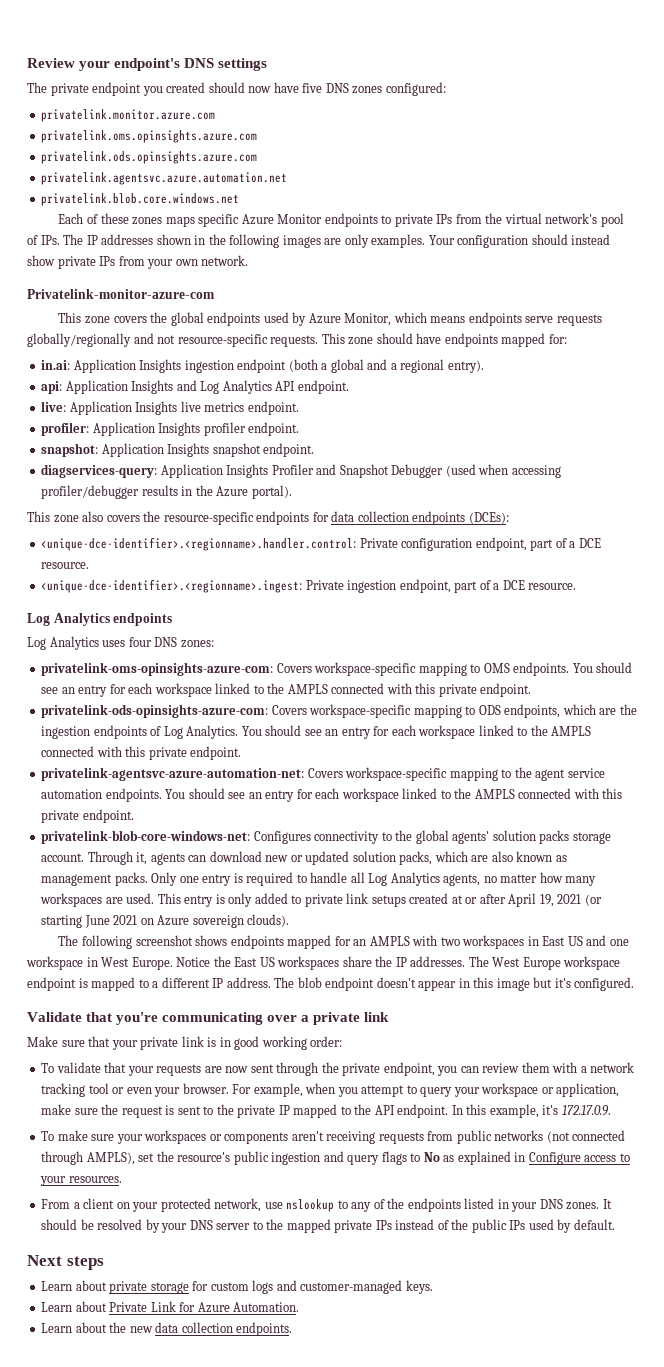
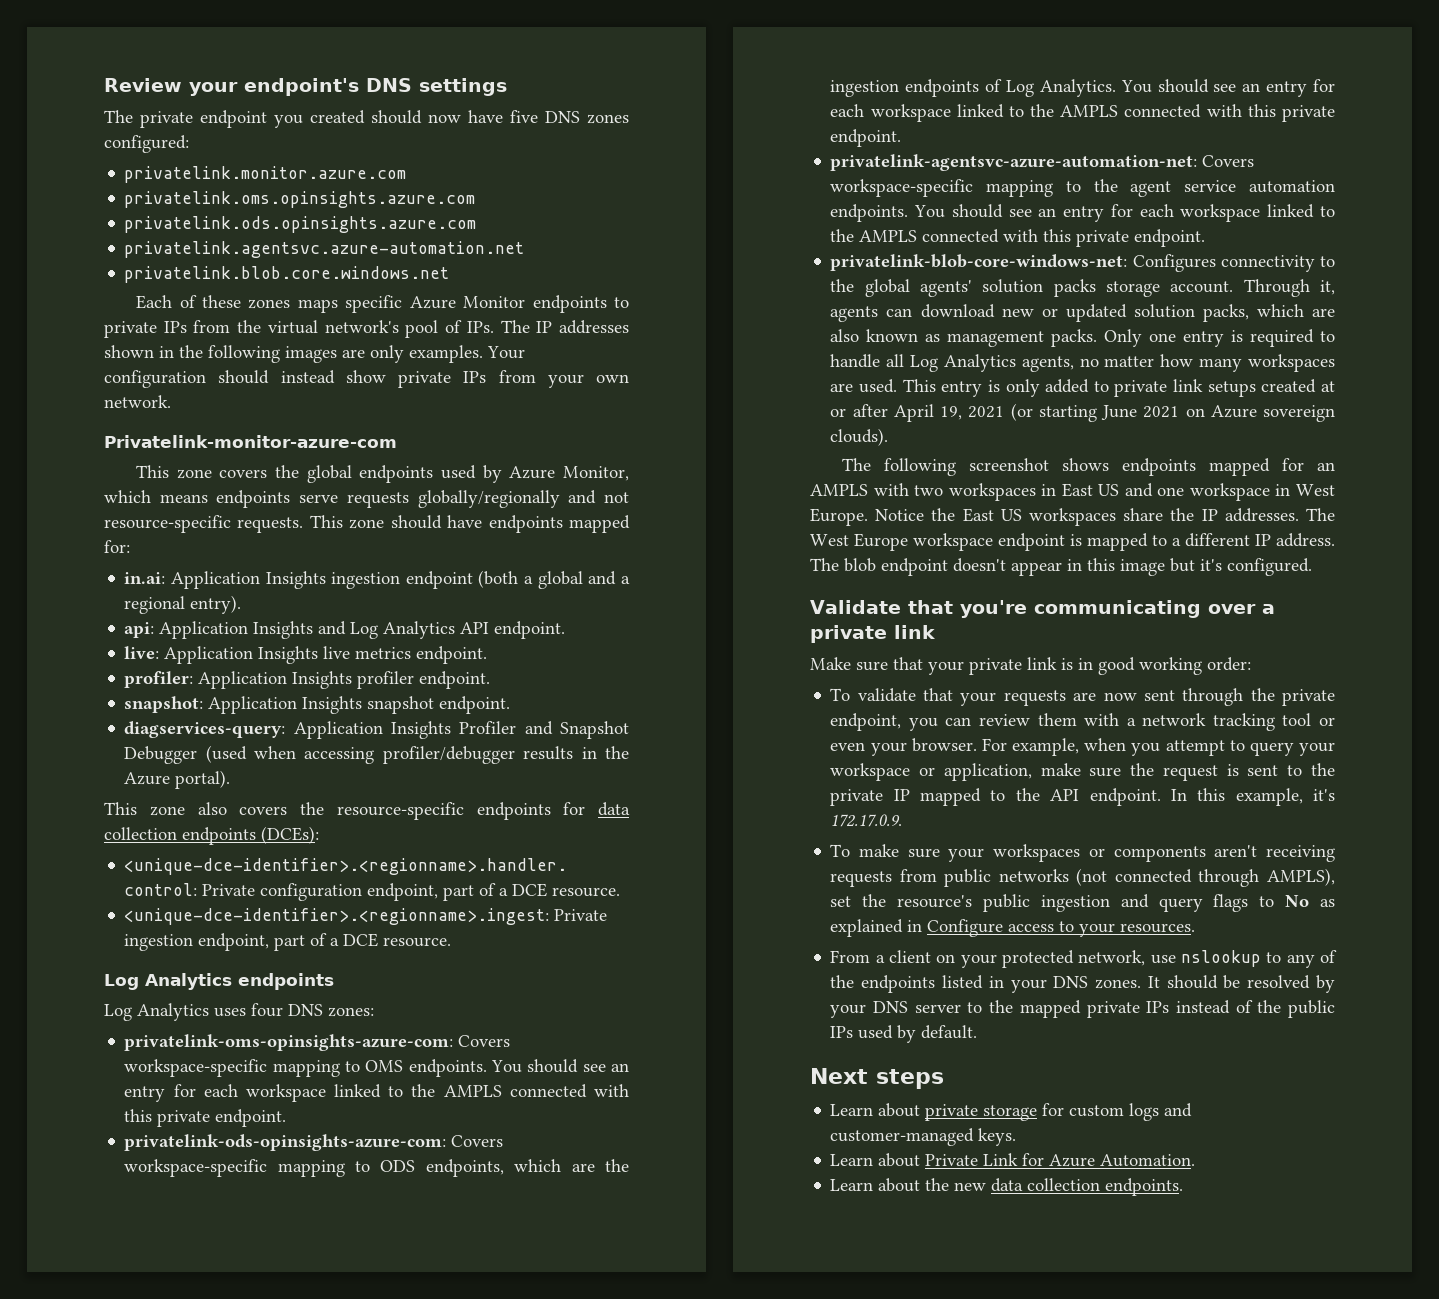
[41,172,288,185] privatelink.agentsvc.azure.automation.net -> [124,241,525,258] privatelink.agentsvc.azure-automation.net

